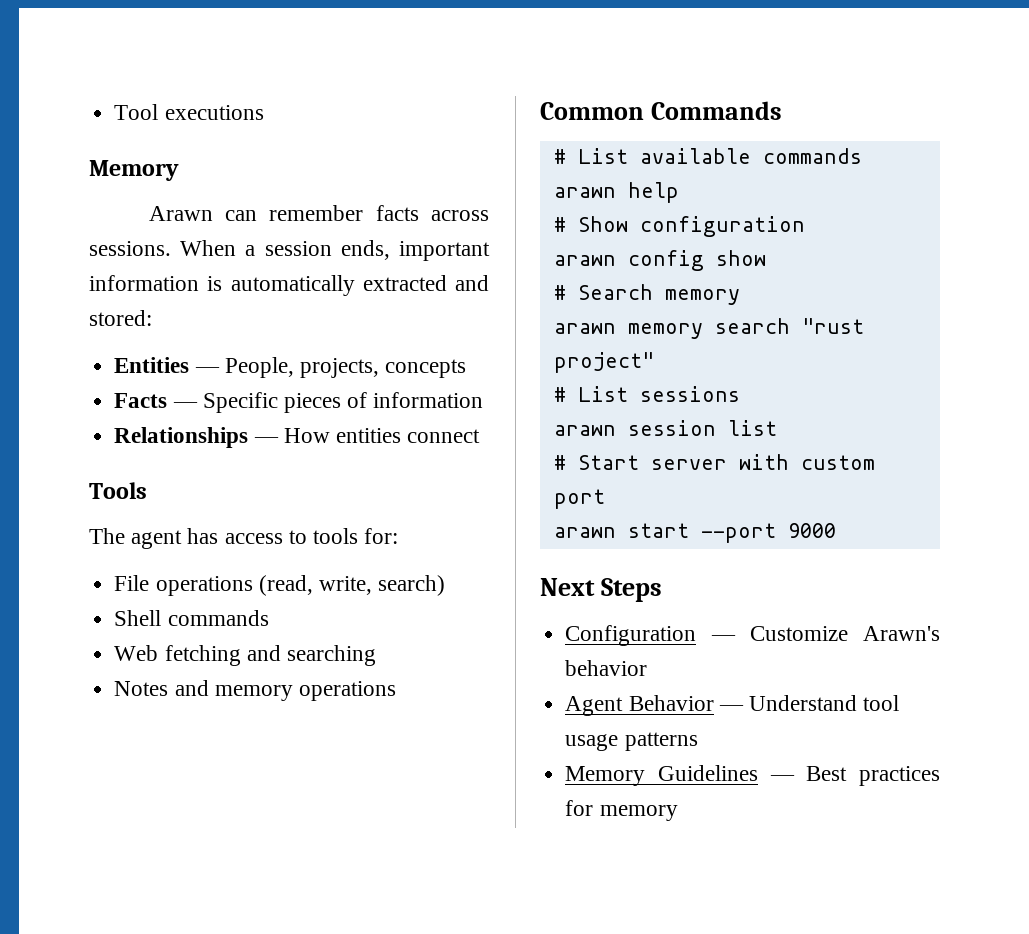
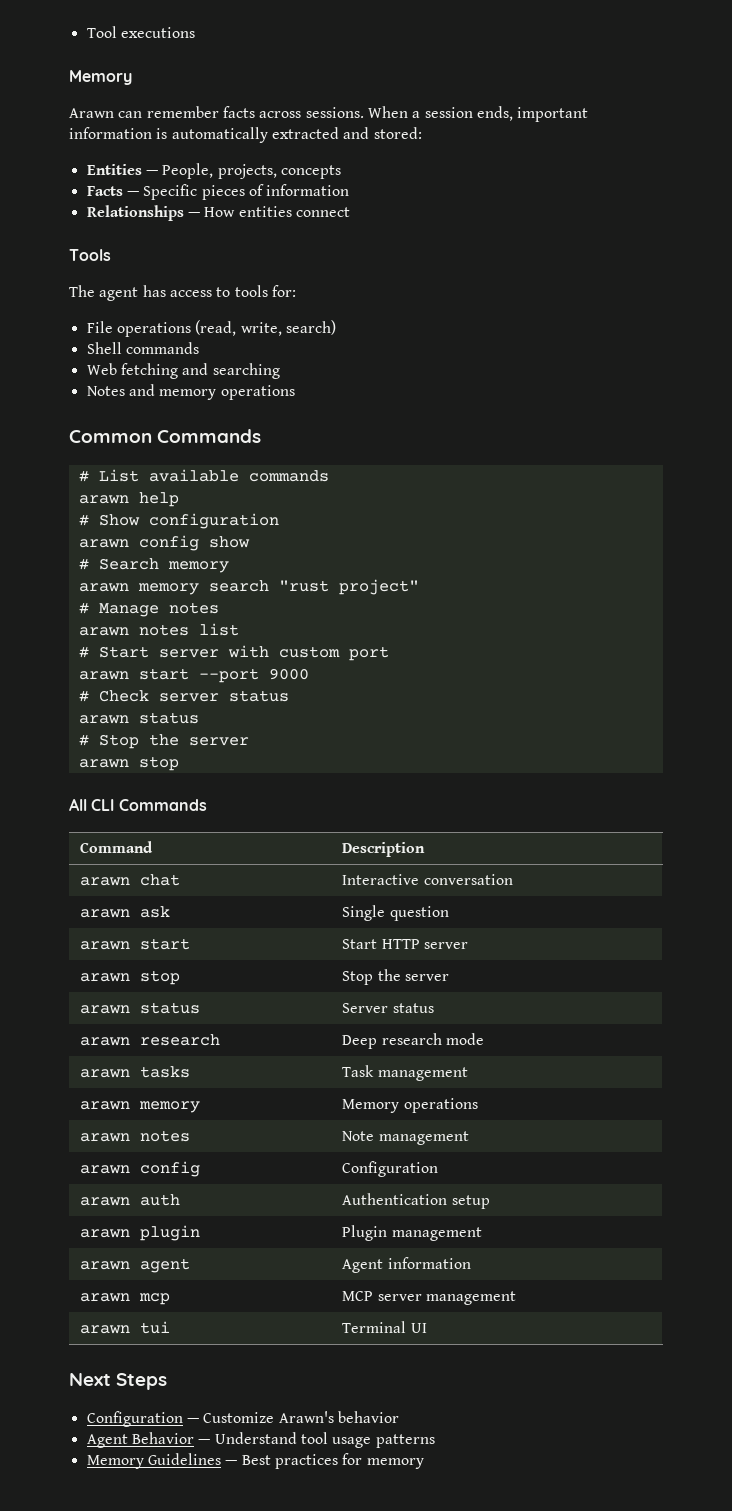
[577,386,740,402] [553,420,716,436] List sessions // arawn session -> [98,602,219,617] [78,624,189,636] Manage notes // arawn notes
(836, 530) none -> [78,690,289,702] [78,712,199,724] [78,734,249,749] [78,756,179,771] [69,798,207,811] [80,841,154,853] [342,842,426,857] [80,874,181,886] [342,874,513,885] [80,906,171,918] [342,905,449,921] [80,938,191,950] [342,939,469,949] [80,970,181,985] [342,969,450,985] [80,1002,201,1014] [342,1003,434,1013] [80,1034,221,1046] [342,1033,485,1049] [80,1066,191,1078] [342,1065,468,1081] [80,1101,201,1113] [342,1098,478,1113] [80,1130,191,1142] [342,1131,469,1145] [80,1161,201,1177] [342,1161,439,1177] [80,1194,181,1206] [342,1193,490,1209] [80,1225,201,1241] [342,1225,482,1241] [80,1258,191,1273] [342,1257,471,1273] [80,1293,171,1305] [342,1291,517,1305] [80,1321,171,1334] [342,1321,427,1333] // # Check server status // arawn status // # Stop the server // arawn stop // All CLI Commands // Command | Description // arawn chat | Interactive conversation // arawn ask | Single question // arawn start | Start HTTP server // arawn stop | Stop the server // arawn status | Server status // arawn research | Deep research mode // arawn tasks | Task management // arawn memory | Memory operations // arawn notes | Note management // arawn config | Configuration // arawn auth | Authentication setup // arawn plugin | Plugin management // arawn agent | Agent information // arawn mcp | MCP server management // arawn tui | Terminal UI

